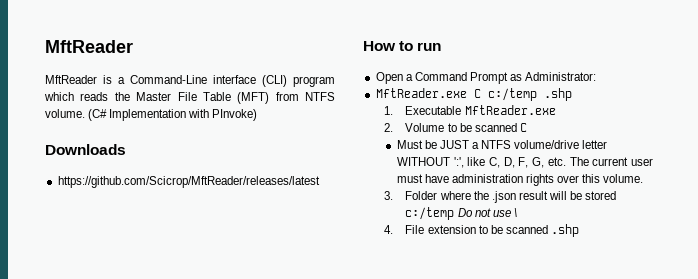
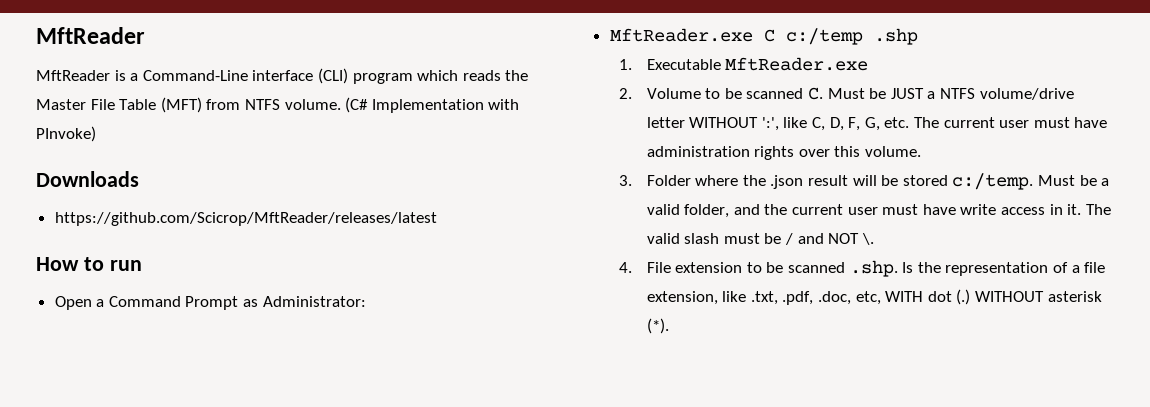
[519,123,527,132] C // -> [808,87,824,100] C.
[405,207,517,220] c:/temp Do not use \ -> [952,173,1110,190] [646,204,1111,218] [646,233,874,245] c:/temp. Must be a valid folder, and the current user must have write access in it. The valid slash must be / and NOT \.
[550,224,579,237] .shp -> [849,260,1106,277] [646,289,1102,305] [646,318,669,334] .shp. Is the representation of a file extension, like .txt, .pdf, .doc, etc, WITH dot (.) WITHOUT asterisk (*).

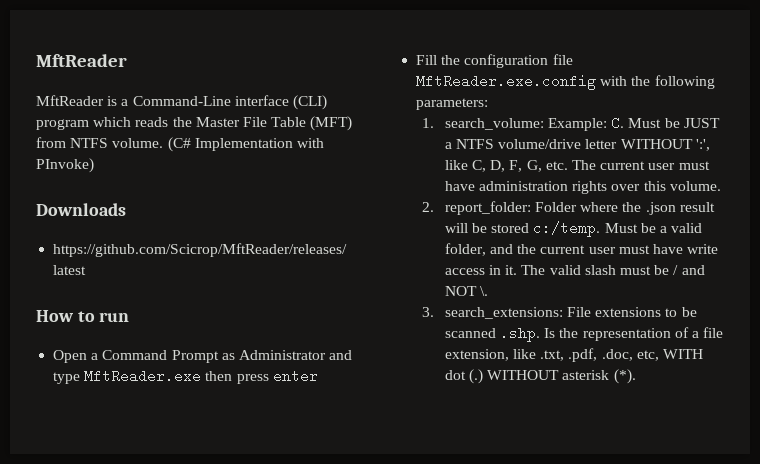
[262,296,366,307] [609,28,918,45] [618,57,869,71] [618,88,804,99] Administrator: // MftReader.exe C c:/temp .shp // 1. Executable MftReader.exe // 2. Volume to be scanned -> [238,350,353,360] [53,369,318,384] [416,54,573,68] [416,74,715,90] [416,98,489,110] [421,118,608,131] Administrator and type MftReader.exe then press enter // Fill the configuration file MftReader.exe.config with the following parameters: // 1. search_volume: Example:
[618,175,632,186] 3. -> [421,201,531,215] 2. report_folder:
[618,262,743,273] 4. File extension -> [421,307,662,319] 3. search_extensions: File extensions

